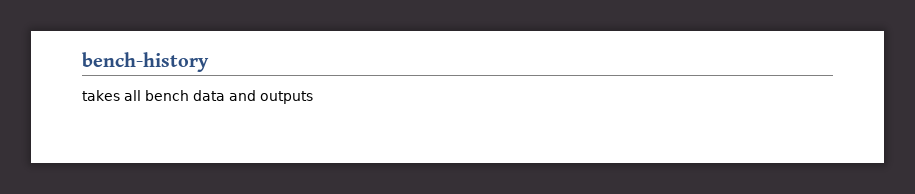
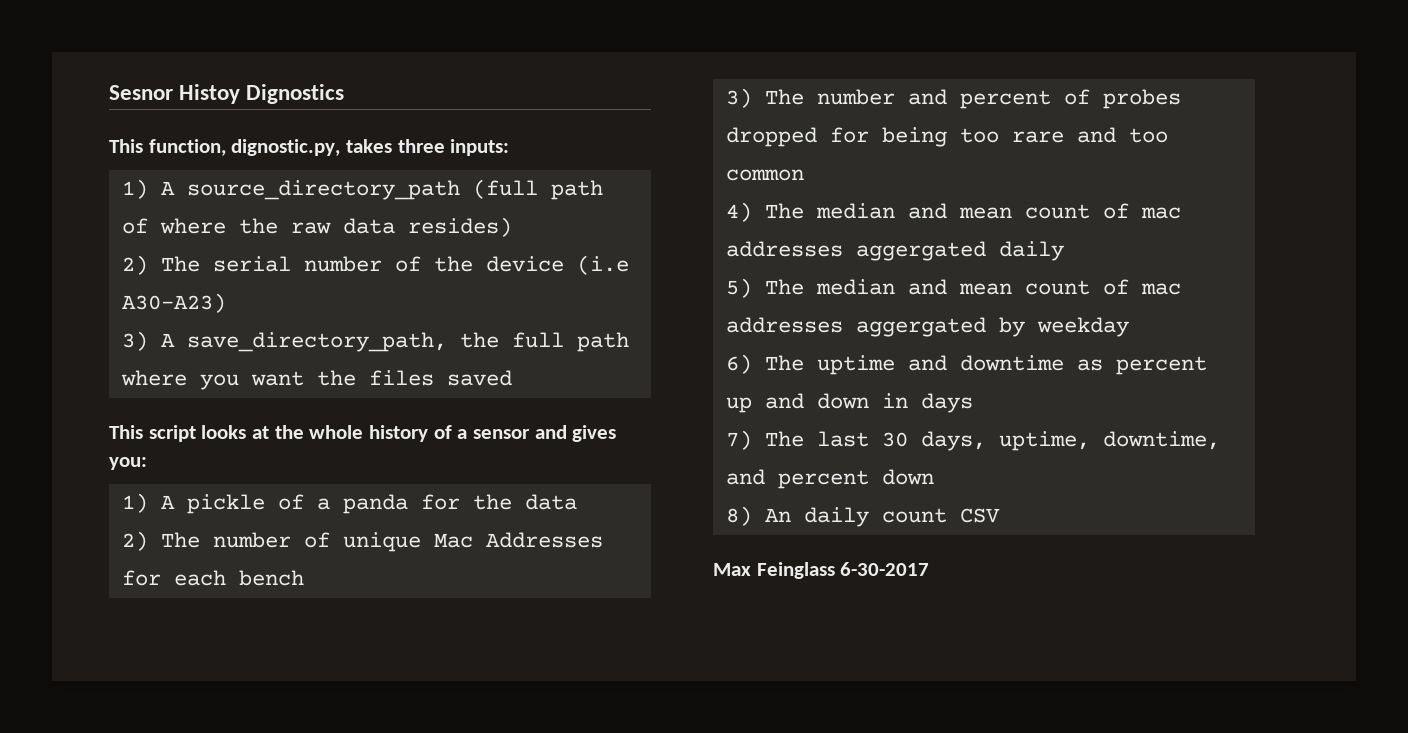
[82,52,209,72] [82,90,313,104] bench-history // takes all bench data and outputs -> [109,84,345,104] [109,139,510,156] [121,179,603,200] [121,217,512,237] [121,255,629,275] [121,293,226,313] [121,331,629,352] [120,370,512,390] [109,425,617,442] [109,457,147,470] [121,493,577,514] [121,531,603,552] [121,570,304,586] [725,88,1181,109] [725,127,1168,147] [725,169,804,181] [725,202,1181,222] [725,241,1064,261] [725,278,1181,298] [725,317,1129,337] [725,354,1207,375] [725,393,973,413] [725,430,1220,451] [725,469,934,489] [725,506,1000,527] [713,562,930,579] Sesnor Histoy Dignostics // This function, dignostic.py, takes three inputs: // 1) A source_directory_path (full path of where the raw data resides) // 2) The serial number of the device (i.e A30-A23) // 3) A save_directory_path, the full path where you want the files saved // This script looks at the whole history of a sensor and gives you: // 1) A pickle of a panda for the data // 2) The number of unique Mac Addresses for each bench // 3) The number and percent of probes dropped for being too rare and too common // 4) The median and mean count of mac addresses aggergated daily // 5) The median and mean count of mac addresses aggergated by weekday // 6) The uptime and downtime as percent up and down in days // 7) The last 30 days, uptime, downtime, and percent down // 8) An daily count CSV // Max Feinglass 6-30-2017

